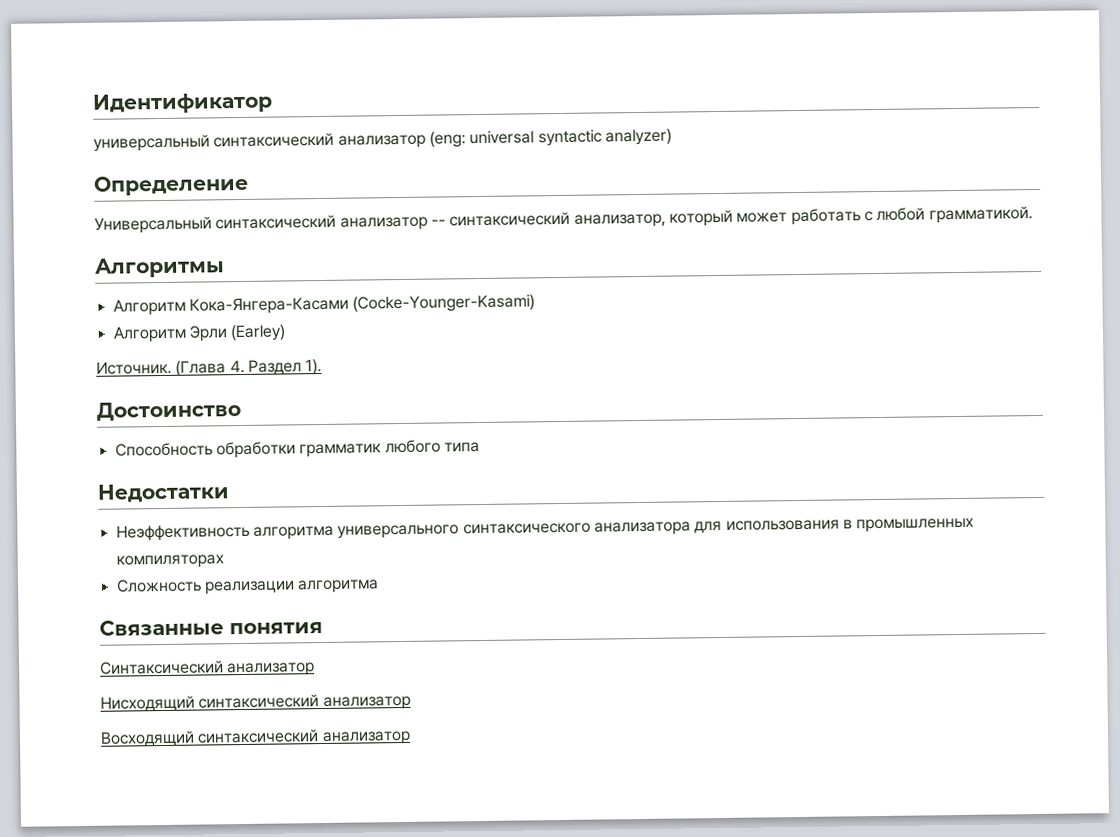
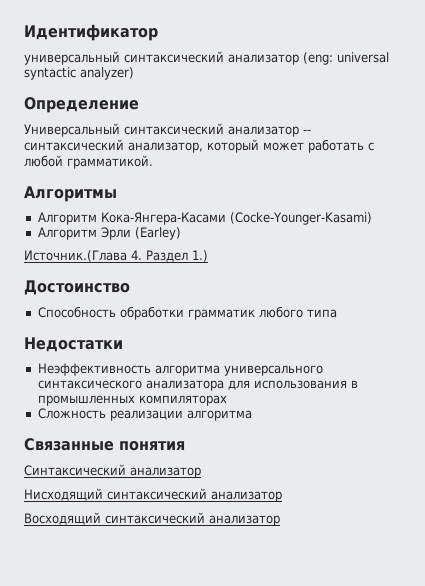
[96,360,227,377] Источник. (Глава -> [24,250,127,262] Источник.(Глава
[305,358,323,376] 1). -> [192,250,208,262] 1.)

